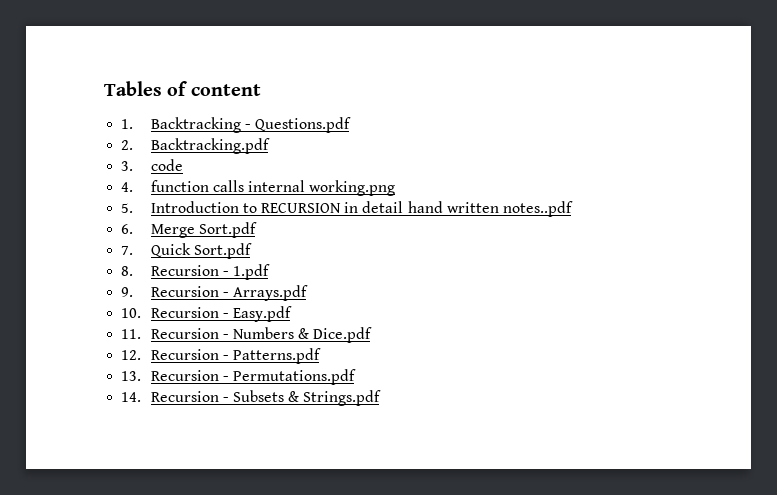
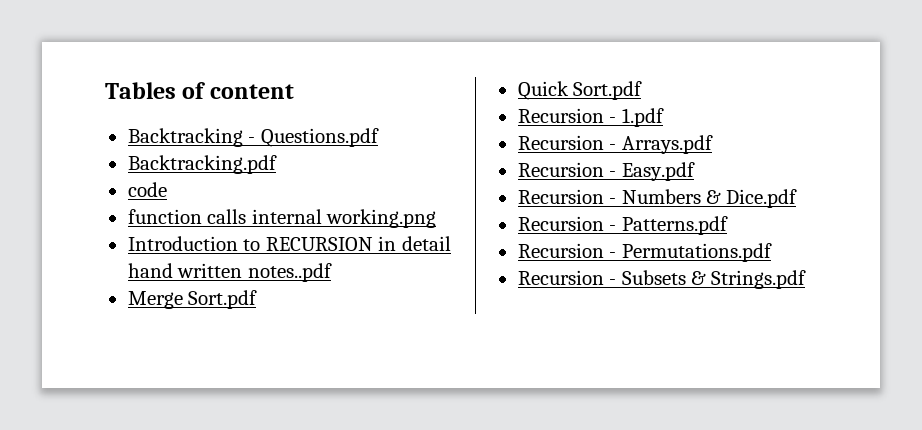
[121,119,134,129] 1. -> (294, 91) none
[121,140,134,150] 2. -> (379, 137) none
[121,161,134,171] 3. -> (277, 164) none
[121,182,134,192] 4. -> (167, 189) none
[121,203,134,213] 5. -> (437, 218) none
[121,224,134,234] 6. -> (332, 272) none
[121,246,134,255] 7. -> (258, 299) none
[121,266,134,276] 8. -> (643, 90) none
[121,287,134,297] 9. -> (664, 117) none
[121,308,142,318] 10. -> (713, 144) none
[121,329,142,339] 11. -> (695, 171) none
[121,350,142,360] 12. -> (797, 198) none
[121,371,142,381] 13. -> (728, 225) none
[121,392,142,402] 14. -> (772, 252) none

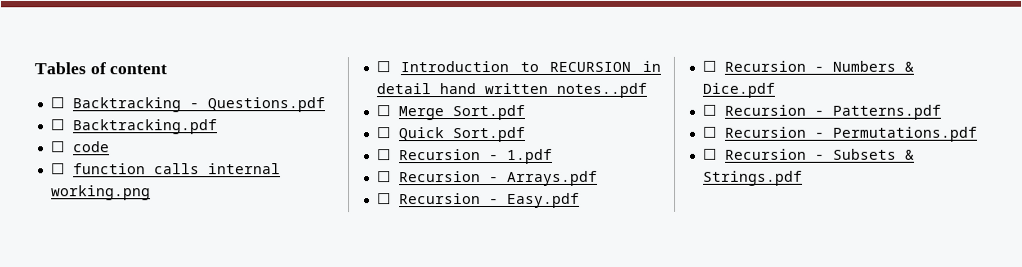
(294, 91) none -> [49,97,64,109] ☐
(379, 137) none -> [49,119,64,131] ☐
(277, 164) none -> [50,141,65,153] ☐
(167, 189) none -> [50,163,65,175] ☐
(437, 218) none -> [375,61,390,73] ☐
(332, 272) none -> [375,105,390,117] ☐
(258, 299) none -> [375,127,391,139] ☐
(643, 90) none -> [376,149,391,161] ☐
(664, 117) none -> [376,171,391,183] ☐
(713, 144) none -> [376,193,391,205] ☐
(695, 171) none -> [701,60,716,72] ☐
(797, 198) none -> [701,104,716,116] ☐
(728, 225) none -> [701,126,717,138] ☐
(772, 252) none -> [702,148,717,160] ☐

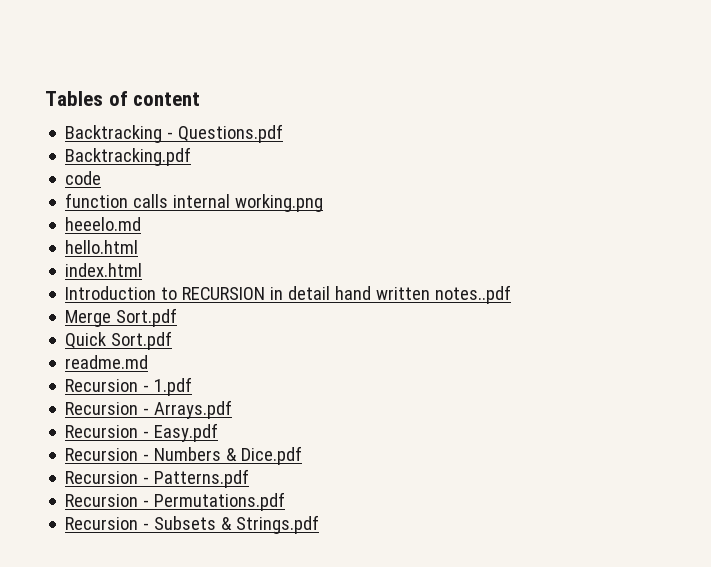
[49,97,64,109] ☐ -> (201, 99) none
[49,119,64,131] ☐ -> (284, 133) none
[50,141,65,153] ☐ -> (192, 156) none
[50,163,65,175] ☐ -> (102, 178) none
[375,61,390,73] ☐ -> [65,217,142,231] [65,240,139,254] [65,263,143,277] heeelo.md // hello.html // index.html //
[375,105,390,117] ☐ -> (512, 294) none
[375,127,391,139] ☐ -> (178, 317) none
[376,149,391,161] ☐ -> [65,355,149,369] readme.md //
[376,171,391,183] ☐ -> (193, 386) none
[376,193,391,205] ☐ -> (233, 409) none
[701,60,716,72] ☐ -> (219, 432) none
[701,104,716,116] ☐ -> (303, 455) none
[701,126,717,138] ☐ -> (250, 478) none
[702,148,717,160] ☐ -> (286, 501) none

